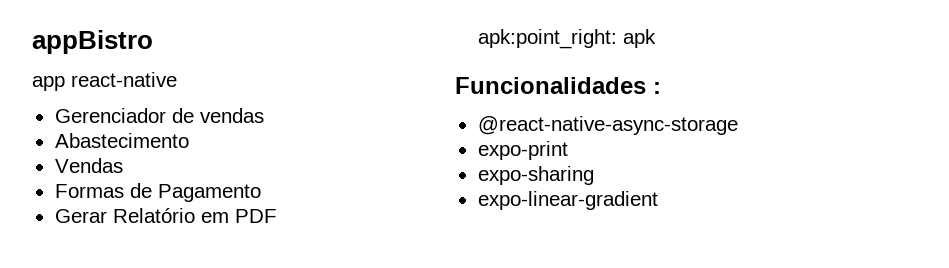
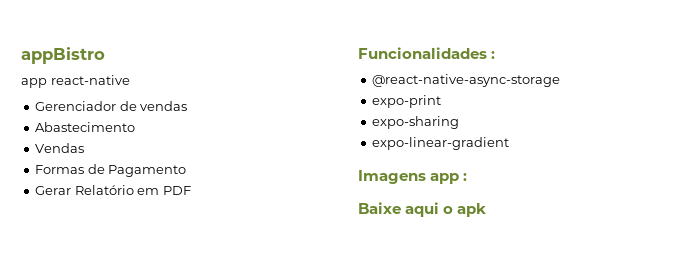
[477,29,656,49] apk:point_right: apk -> (191, 190) none
(658, 200) none -> [358,170,468,184] [358,202,487,217] // Imagens app : // Baixe aqui o apk

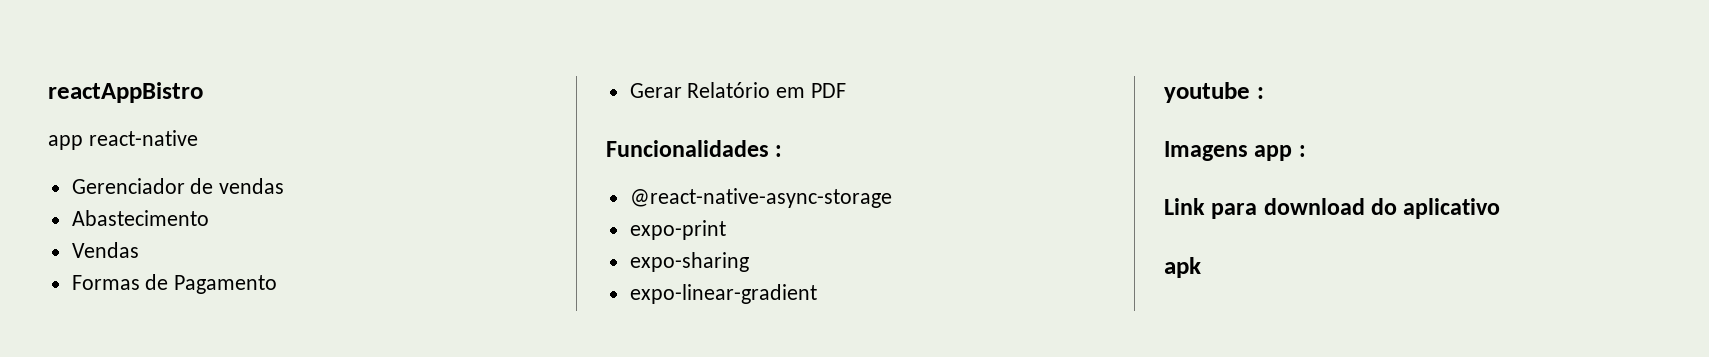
[21,47,105,64] appBistro -> [48,82,203,103] reactAppBistro
(510, 143) none -> [1164,82,1264,103] // youtube :
[358,202,454,217] Baixe aqui o -> [1164,198,1501,219] Link para download do aplicativo //

